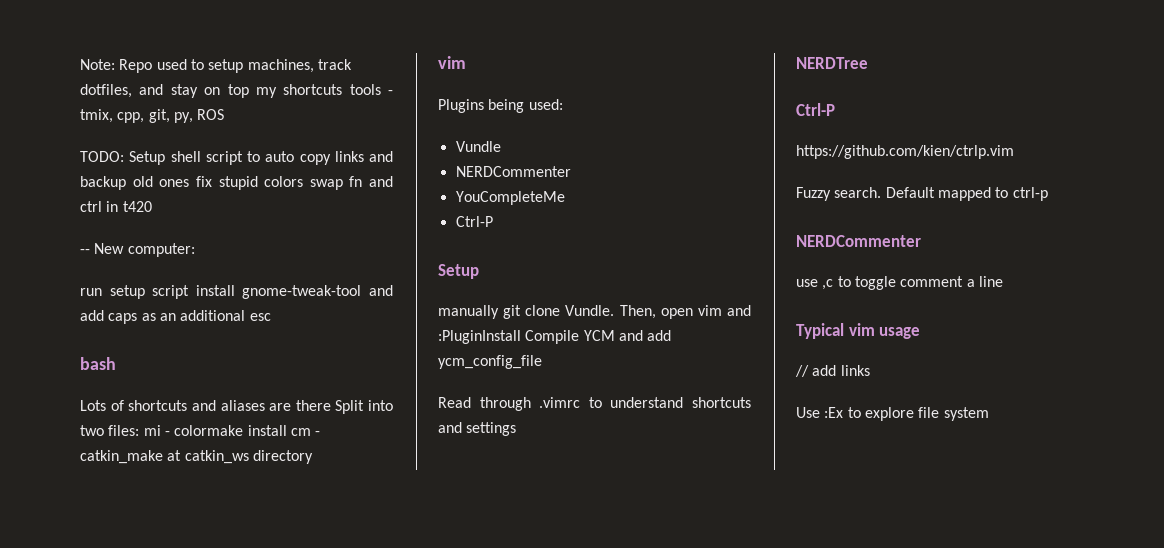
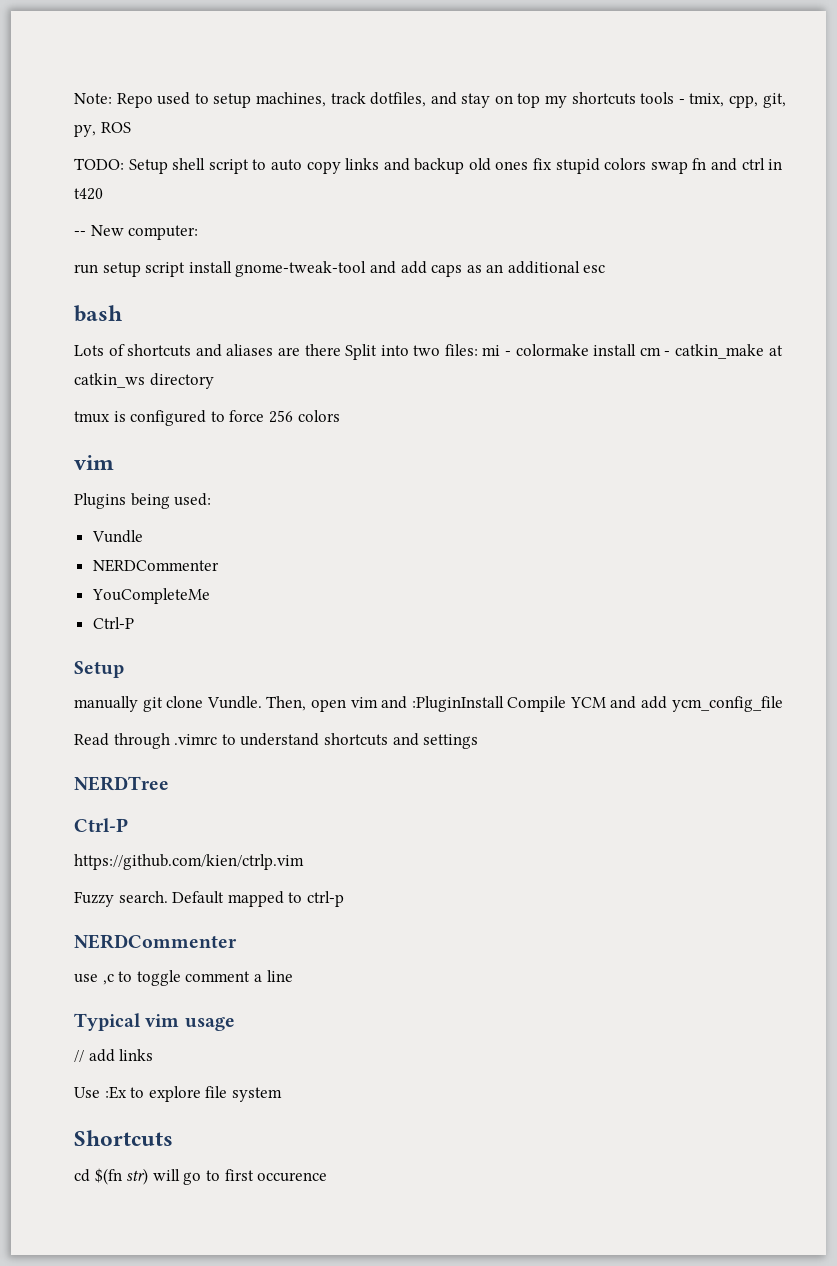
(313, 457) none -> [74,410,340,426] // tmux is configured to force 256 colors
(989, 414) none -> [74,1130,173,1146] [74,1168,328,1185] // Shortcuts // cd $(fn str) will go to first occurence

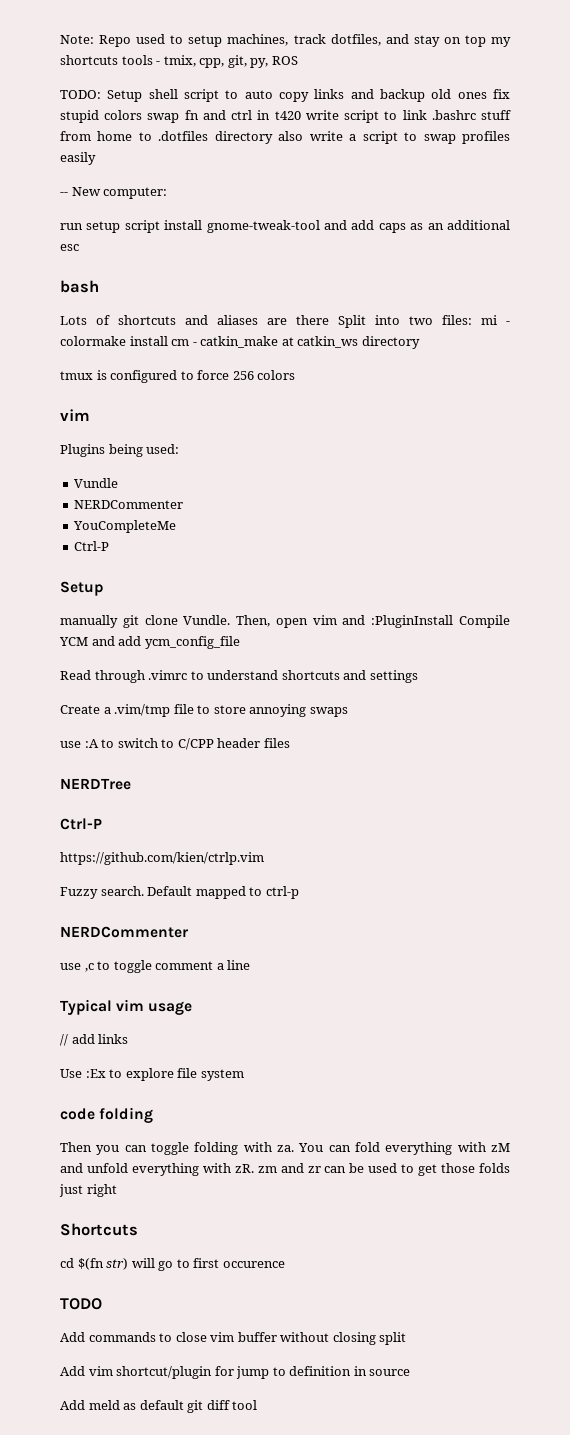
(103, 194) none -> [305,110,511,123] [60,131,510,144] [60,152,96,165] write script to link .bashrc stuff from home to .dotfiles directory also write a script to swap profiles easily
(479, 741) none -> [60,704,348,717] [60,738,290,750] // Create a .vim/tmp file to store annoying swaps // use :A to switch to C/CPP header files
(282, 1094) none -> [60,1107,154,1123] [60,1142,510,1155] [60,1163,511,1176] [59,1184,117,1197] // code folding // Then you can toggle folding with za. You can fold everything with zM and unfold everything with zR. zm and zr can be used to get those folds just right
(328, 1177) none -> [60,1298,102,1310] [60,1332,407,1345] [60,1366,411,1379] [60,1400,258,1413] // TODO // Add commands to close vim buffer without closing split // Add vim shortcut/plugin for jump to definition in source // Add meld as default git diff tool

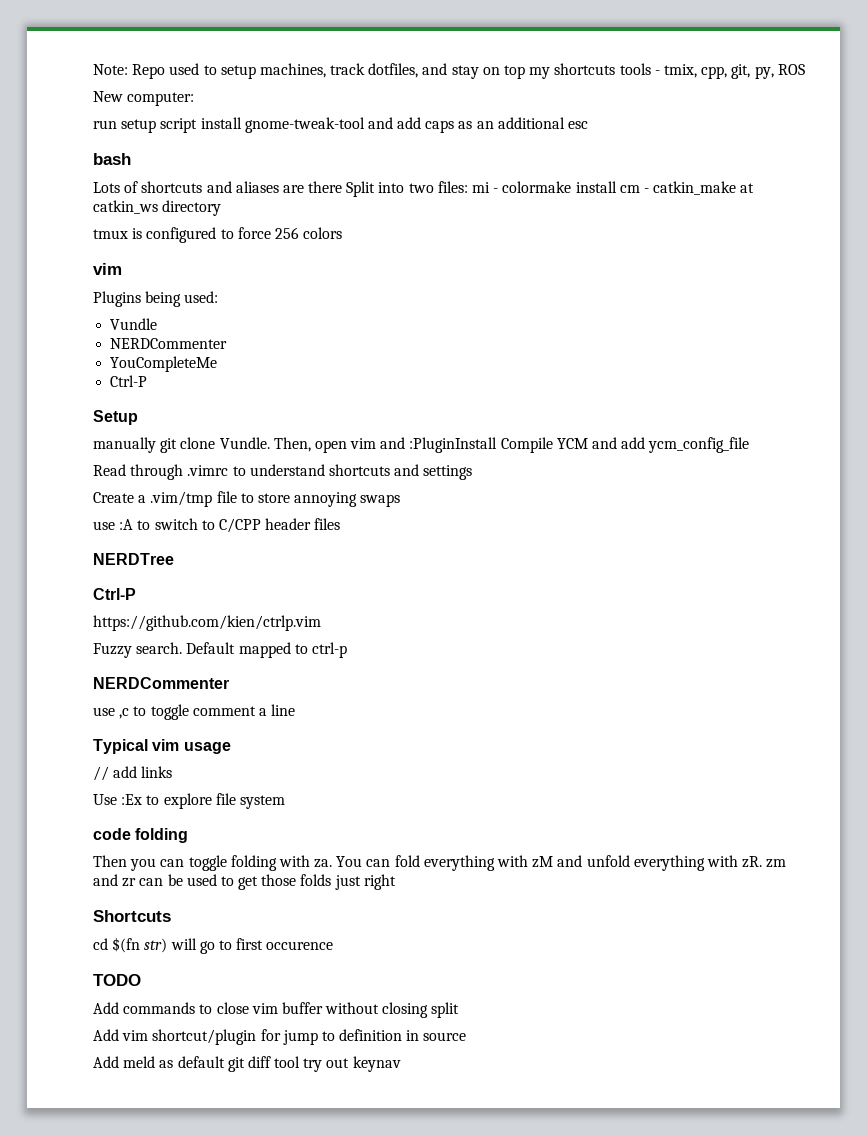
[60,89,510,102] [60,110,511,123] [60,131,510,144] [60,152,96,165] [60,192,68,196] TODO: Setup shell script to auto copy links and backup old ones fix stupid colors swap fn and ctrl in t420 write script to link .bashrc stuff from home to .dotfiles directory also write a script to swap profiles easily // -- -> (805, 69) none
(258, 1405) none -> [303,1056,401,1072] try out keynav

